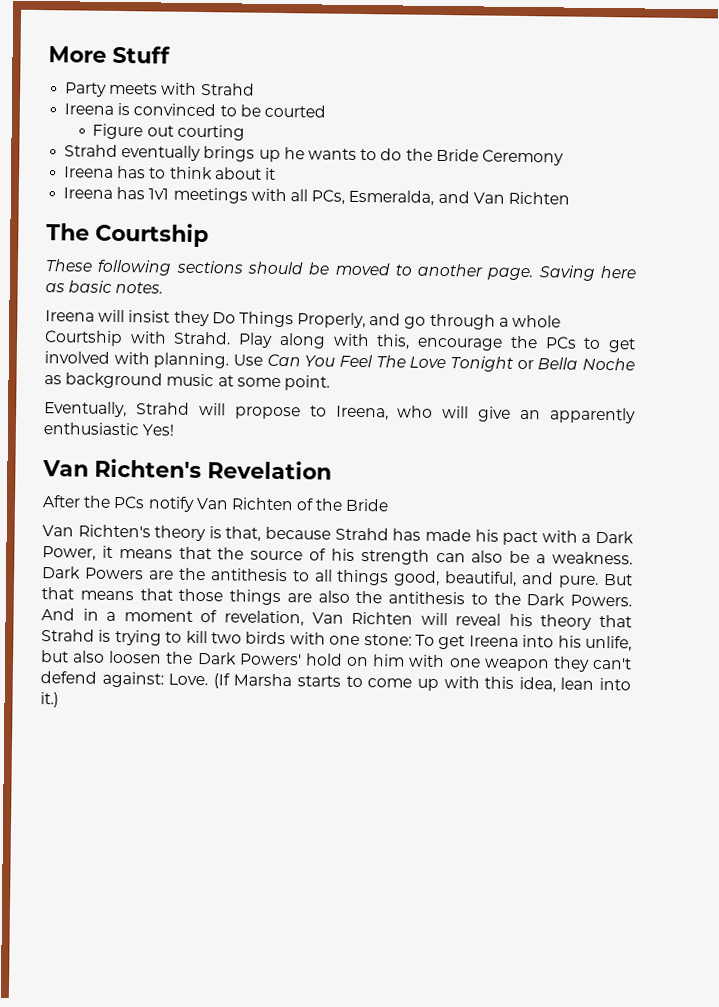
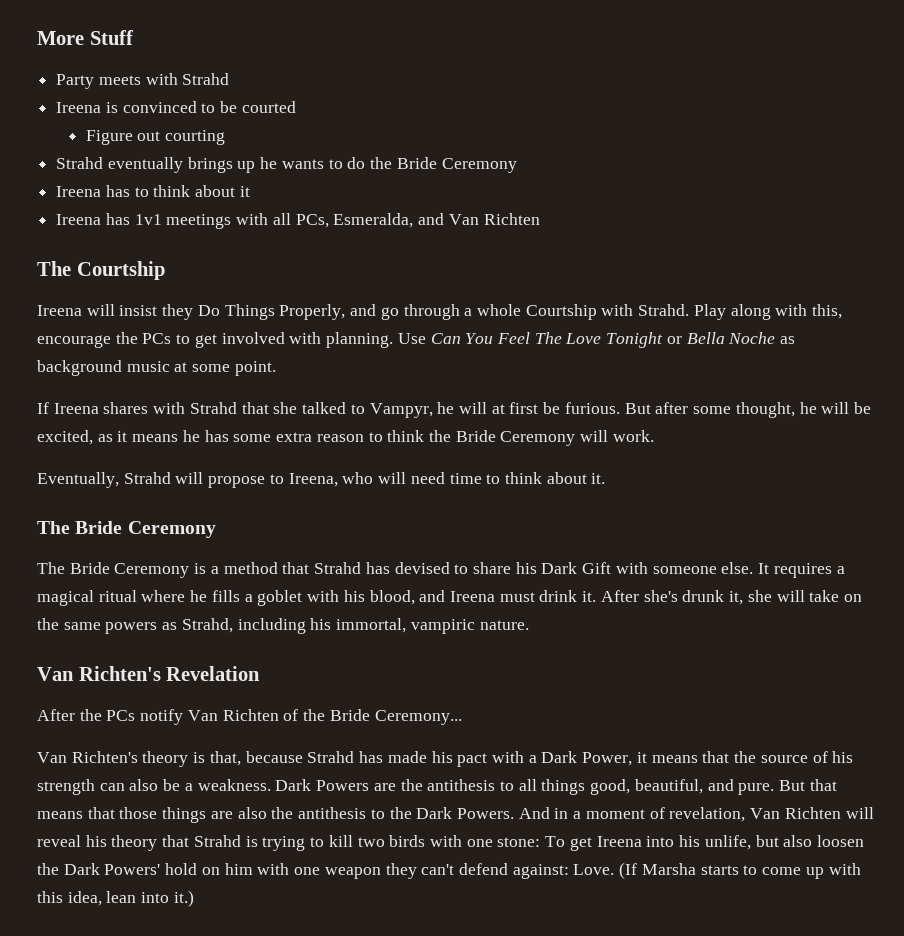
[45,259,636,281] [45,280,164,294] // These following sections should be moved to another page. Saving here as basic notes. -> (165, 270) none
(330, 383) none -> [37,402,871,418] [37,430,654,446] // If Ireena shares with Strahd that she talked to Vampyr, he will at first be furious. But after some thought, he will be excited, as it means he has some extra reason to think the Bride Ceremony will work.
[478,406,636,424] [43,422,175,436] give an apparently enthusiastic Yes! -> [410,472,606,484] [37,521,216,538] [37,562,845,578] [37,590,862,606] [37,618,529,634] need time to think about it. // The Bride Ceremony // The Bride Ceremony is a method that Strahd has devised to share his Dark Gift with someone else. It requires a magical ritual where he fills a goblet with his blood, and Ireena must drink it. After she's drunk it, she will take on the same powers as Strahd, including his immortal, vampiric nature.
(390, 505) none -> [374,710,462,725] Ceremony...

